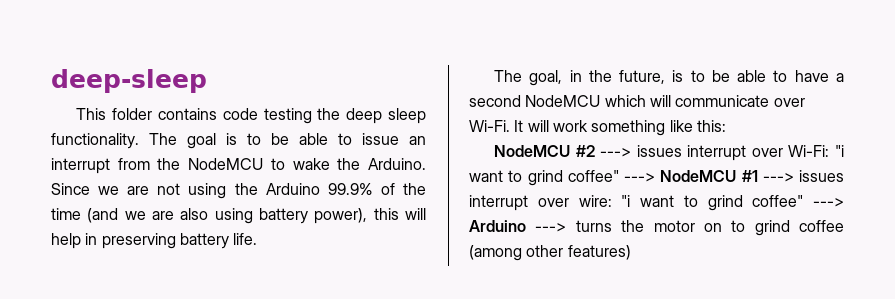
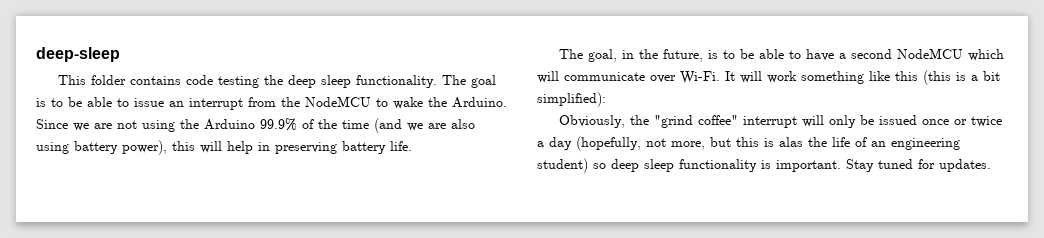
[696,120,726,132] [494,145,844,161] [469,170,844,186] [469,195,844,211] [469,220,844,236] [469,245,631,261] this: // NodeMCU #2 ---> issues interrupt over Wi-Fi: "i want to grind coffee" ---> NodeMCU #1 ---> issues interrupt over wire: "i want to grind coffee" ---> Arduino ---> turns the motor on to grind coffee (among other features) -> [895,70,1000,85] [537,92,606,107] [559,115,1003,128] [537,136,960,151] [537,158,991,173] this (this is a bit simplified): // Obviously, the "grind coffee" interrupt will only be issued once or twice a day (hopefully, not more, but this is alas the life of an engineering student) so deep sleep functionality is important. Stay tuned for updates.

